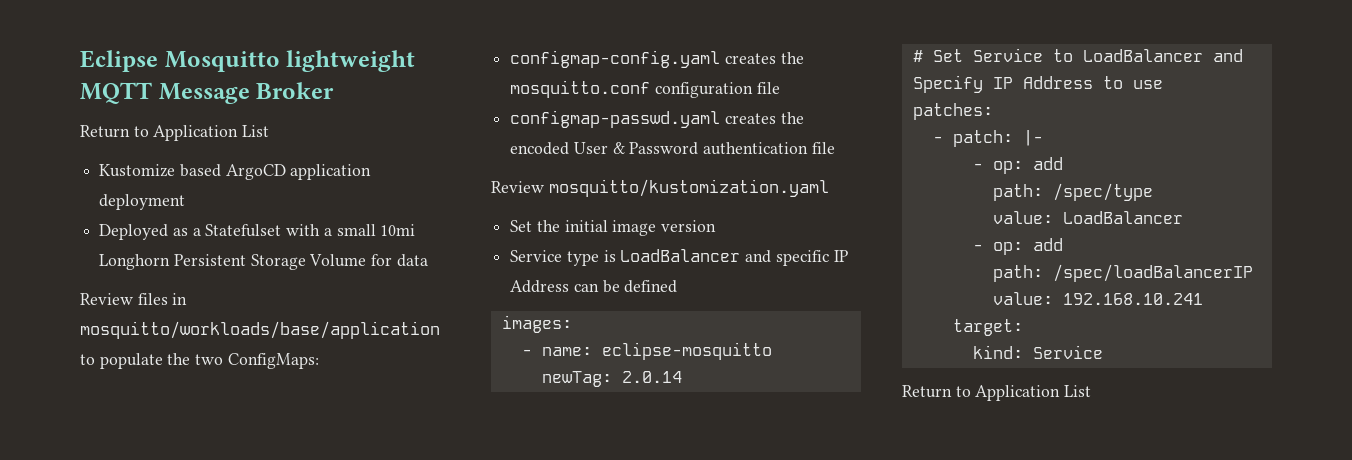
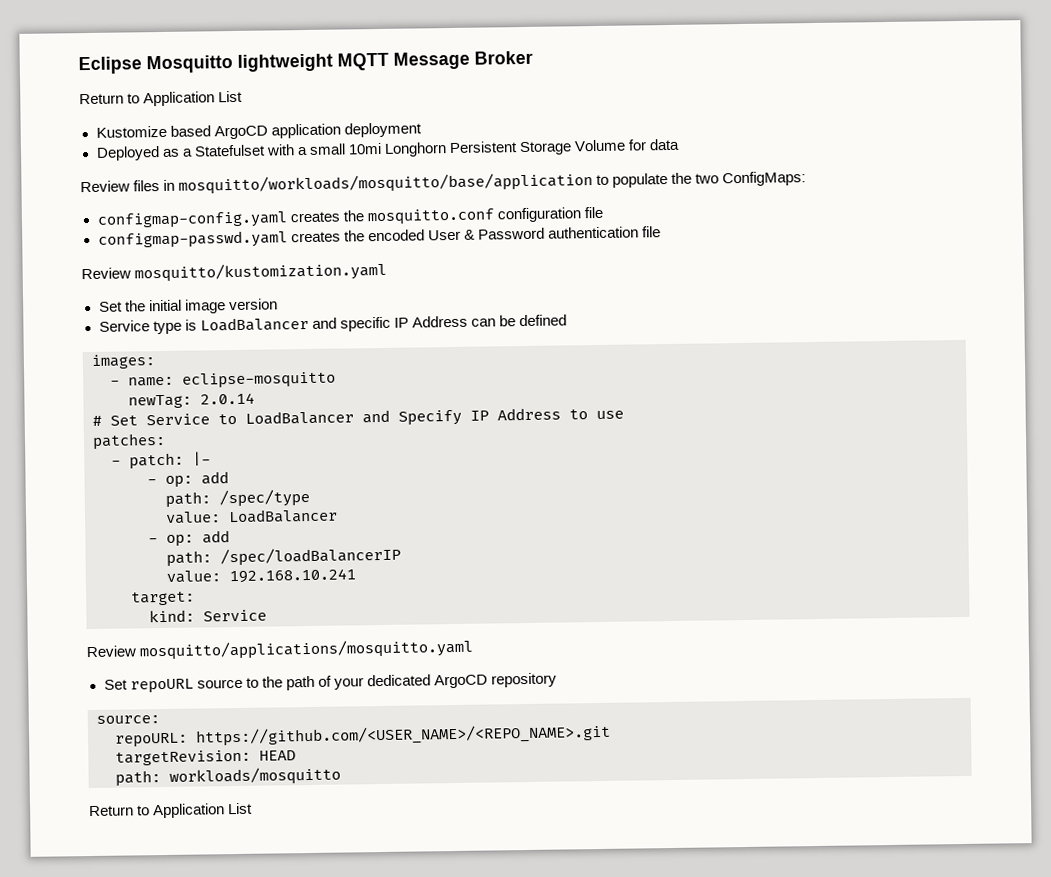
[80,321,440,339] mosquitto/workloads/base/application -> [178,172,594,195] mosquitto/workloads/mosquitto/base/application
(1103, 352) none -> [86,638,474,661] [103,672,557,694] [96,715,160,724] [115,723,611,748] [115,749,296,766] [115,766,341,787] // Review mosquitto/applications/mosquitto.yaml // Set repoURL source to the path of your dedicated ArgoCD repository // source: // repoURL: https://github.com/<USER_NAME>/<REPO_NAME>.git // targetRevision: HEAD // path: workloads/mosquitto

